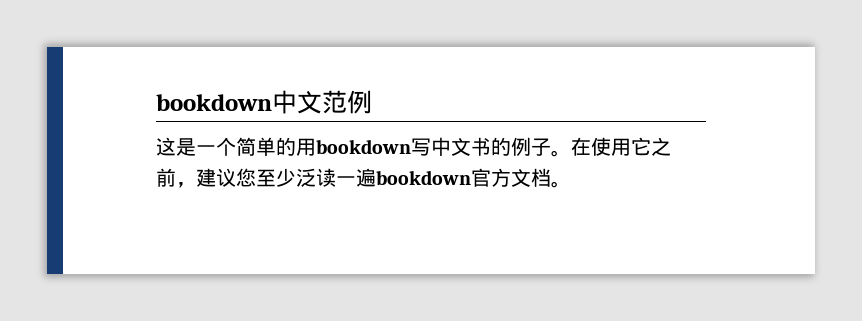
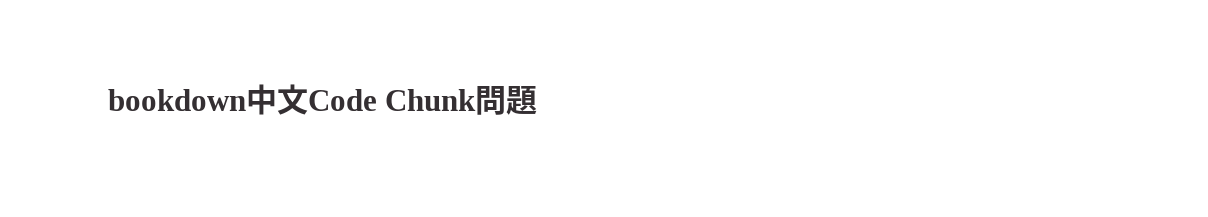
[322,90,372,114] [156,137,671,157] [156,168,571,188] 范例 // 这是一个简单的用bookdown写中文书的例子。在使用它之前，建议您至少泛读一遍bookdown官方文档。 -> [308,86,538,115] Code Chunk問題

